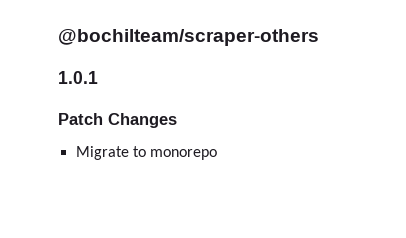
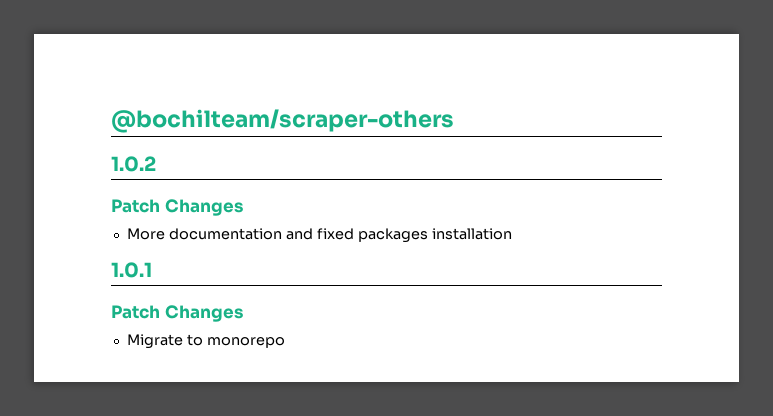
(319, 37) none -> [111,156,156,172] [111,199,243,216] [126,228,512,243] // 1.0.2 // Patch Changes // More documentation and fixed packages installation

